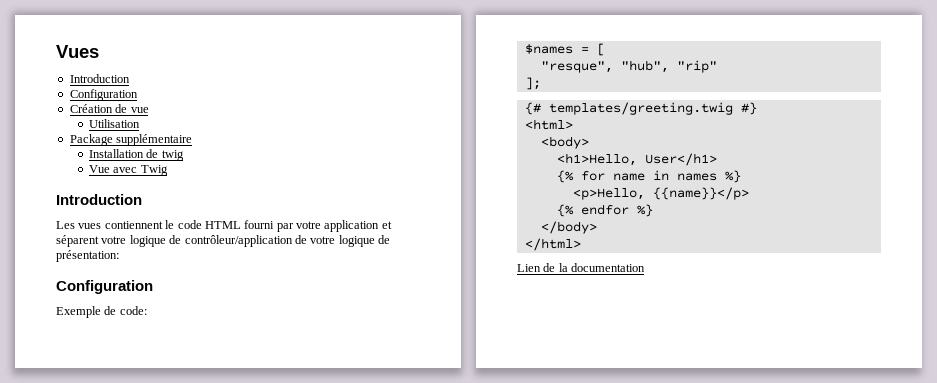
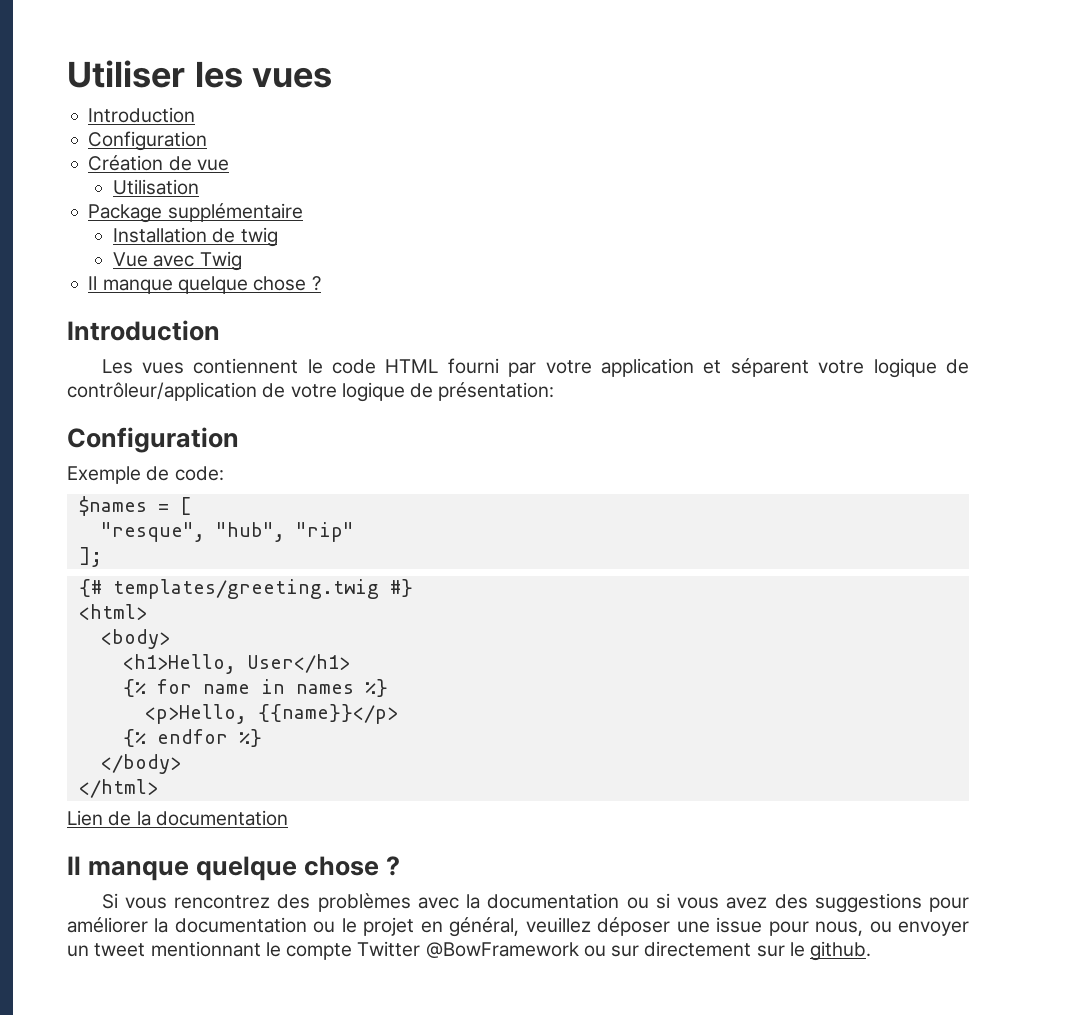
[56,45,99,58] Vues -> [67,60,333,88] Utiliser les vues
(168, 170) none -> [88,276,321,294] // Il manque quelque chose ?
(646, 267) none -> [67,856,401,881] [101,893,970,913] [67,917,969,937] [67,941,872,961] // Il manque quelque chose ? // Si vous rencontrez des problèmes avec la documentation ou si vous avez des suggestions pour améliorer la documentation ou le projet en général, veuillez déposer une issue pour nous, ou envoyer un tweet mentionnant le compte Twitter @BowFramework ou sur directement sur le github.

